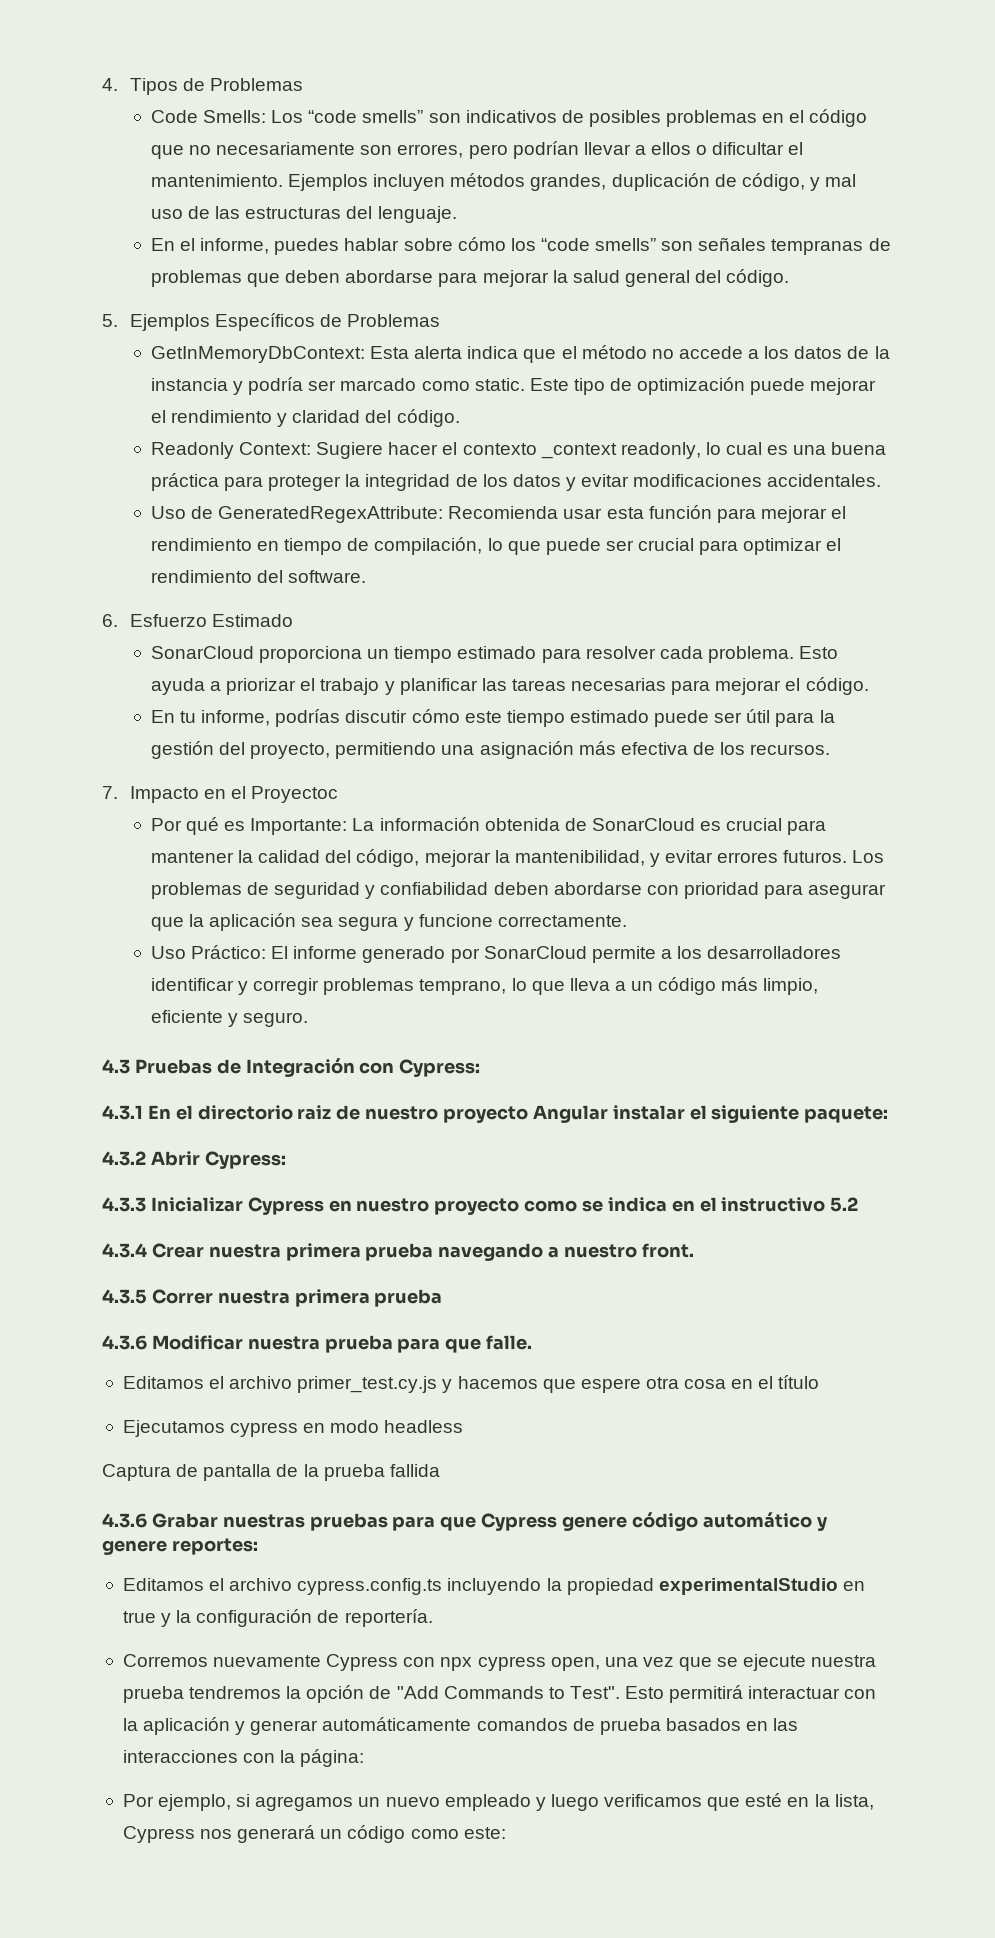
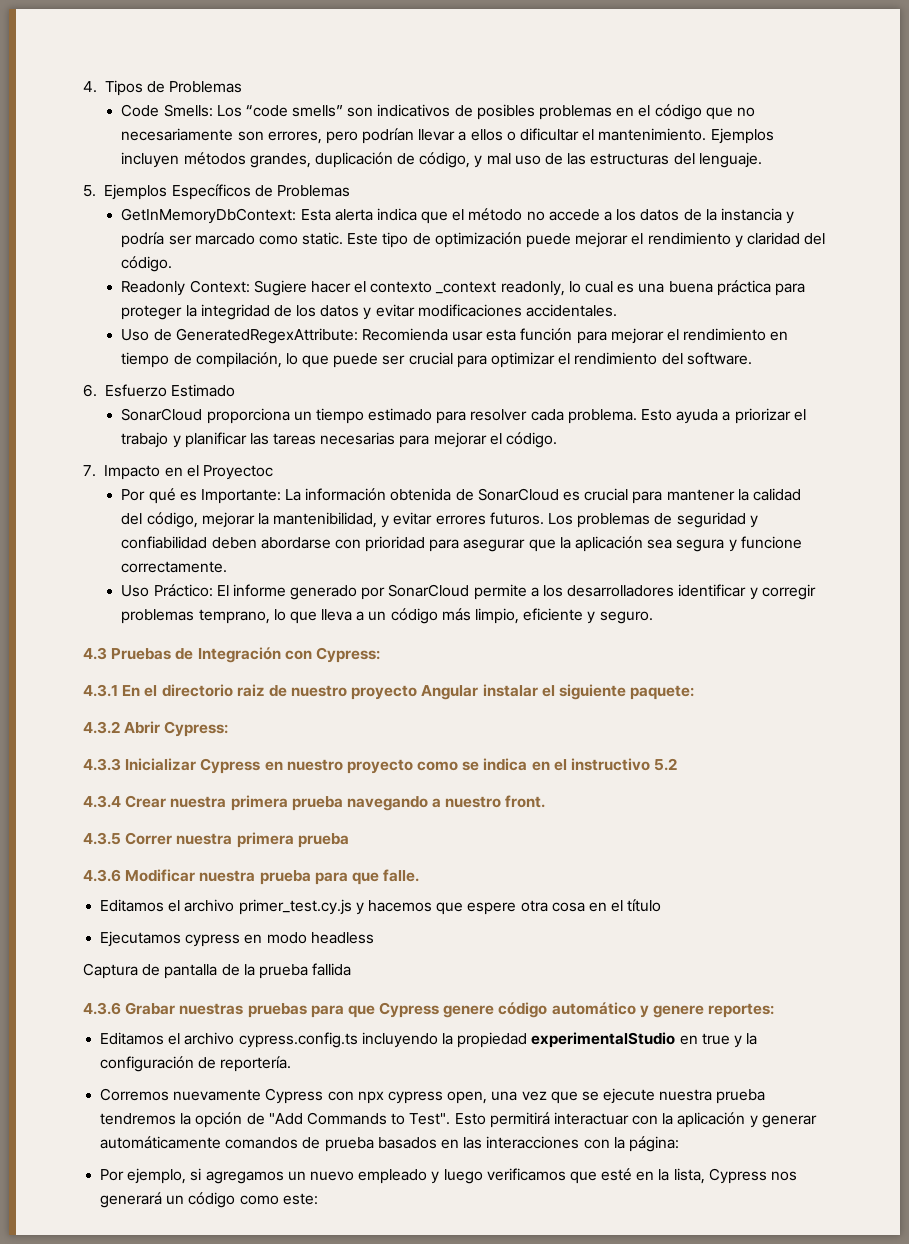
[150,237,891,255] [150,269,790,287] // En el informe, puedes hablar sobre cómo los “code smells” son señales tempranas de problemas que deben abordarse para mejorar la salud general del código. -> (762, 160) none
[150,709,835,727] [150,741,831,759] // En tu informe, podrías discutir cómo este tiempo estimado puede ser útil para la gestión del proyecto, permitiendo una asignación más efectiva de los recursos. -> (558, 440) none

